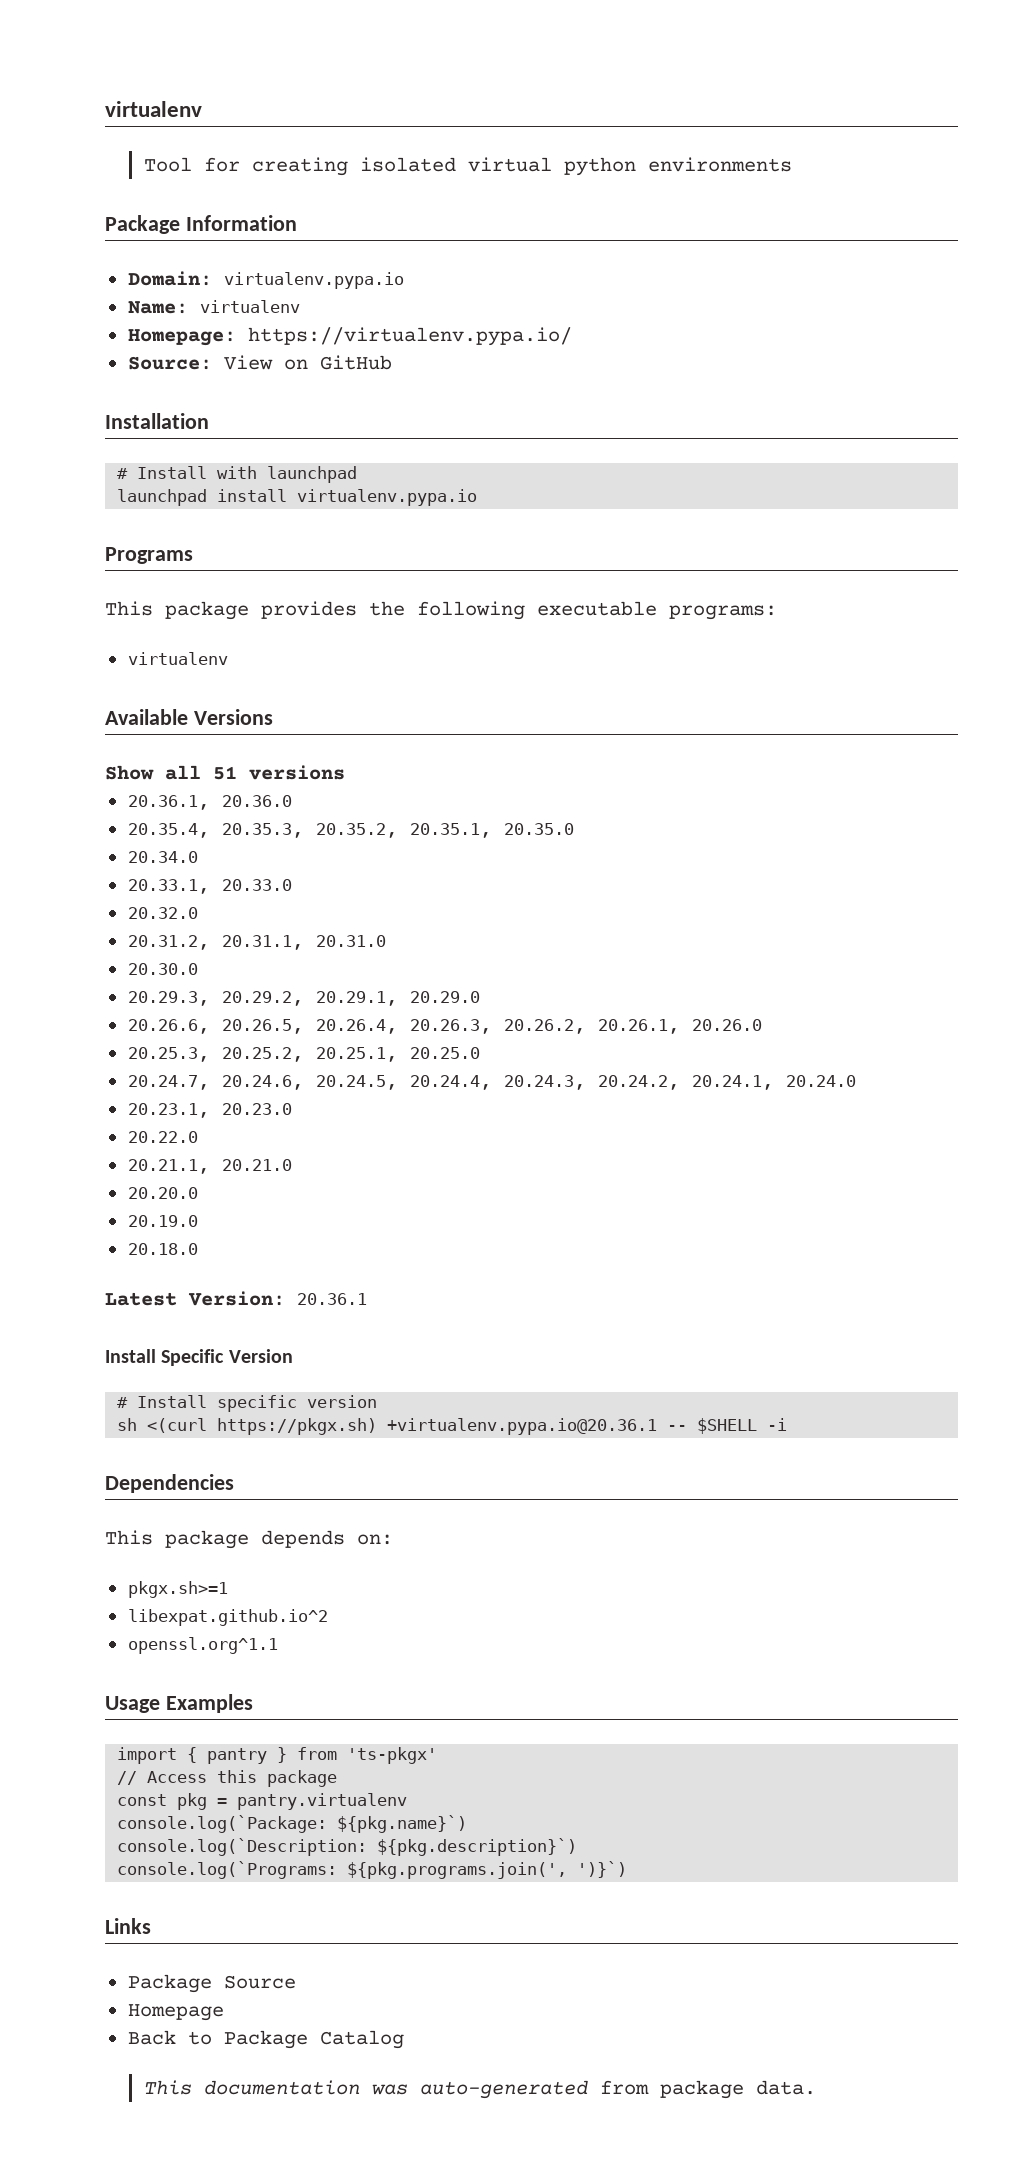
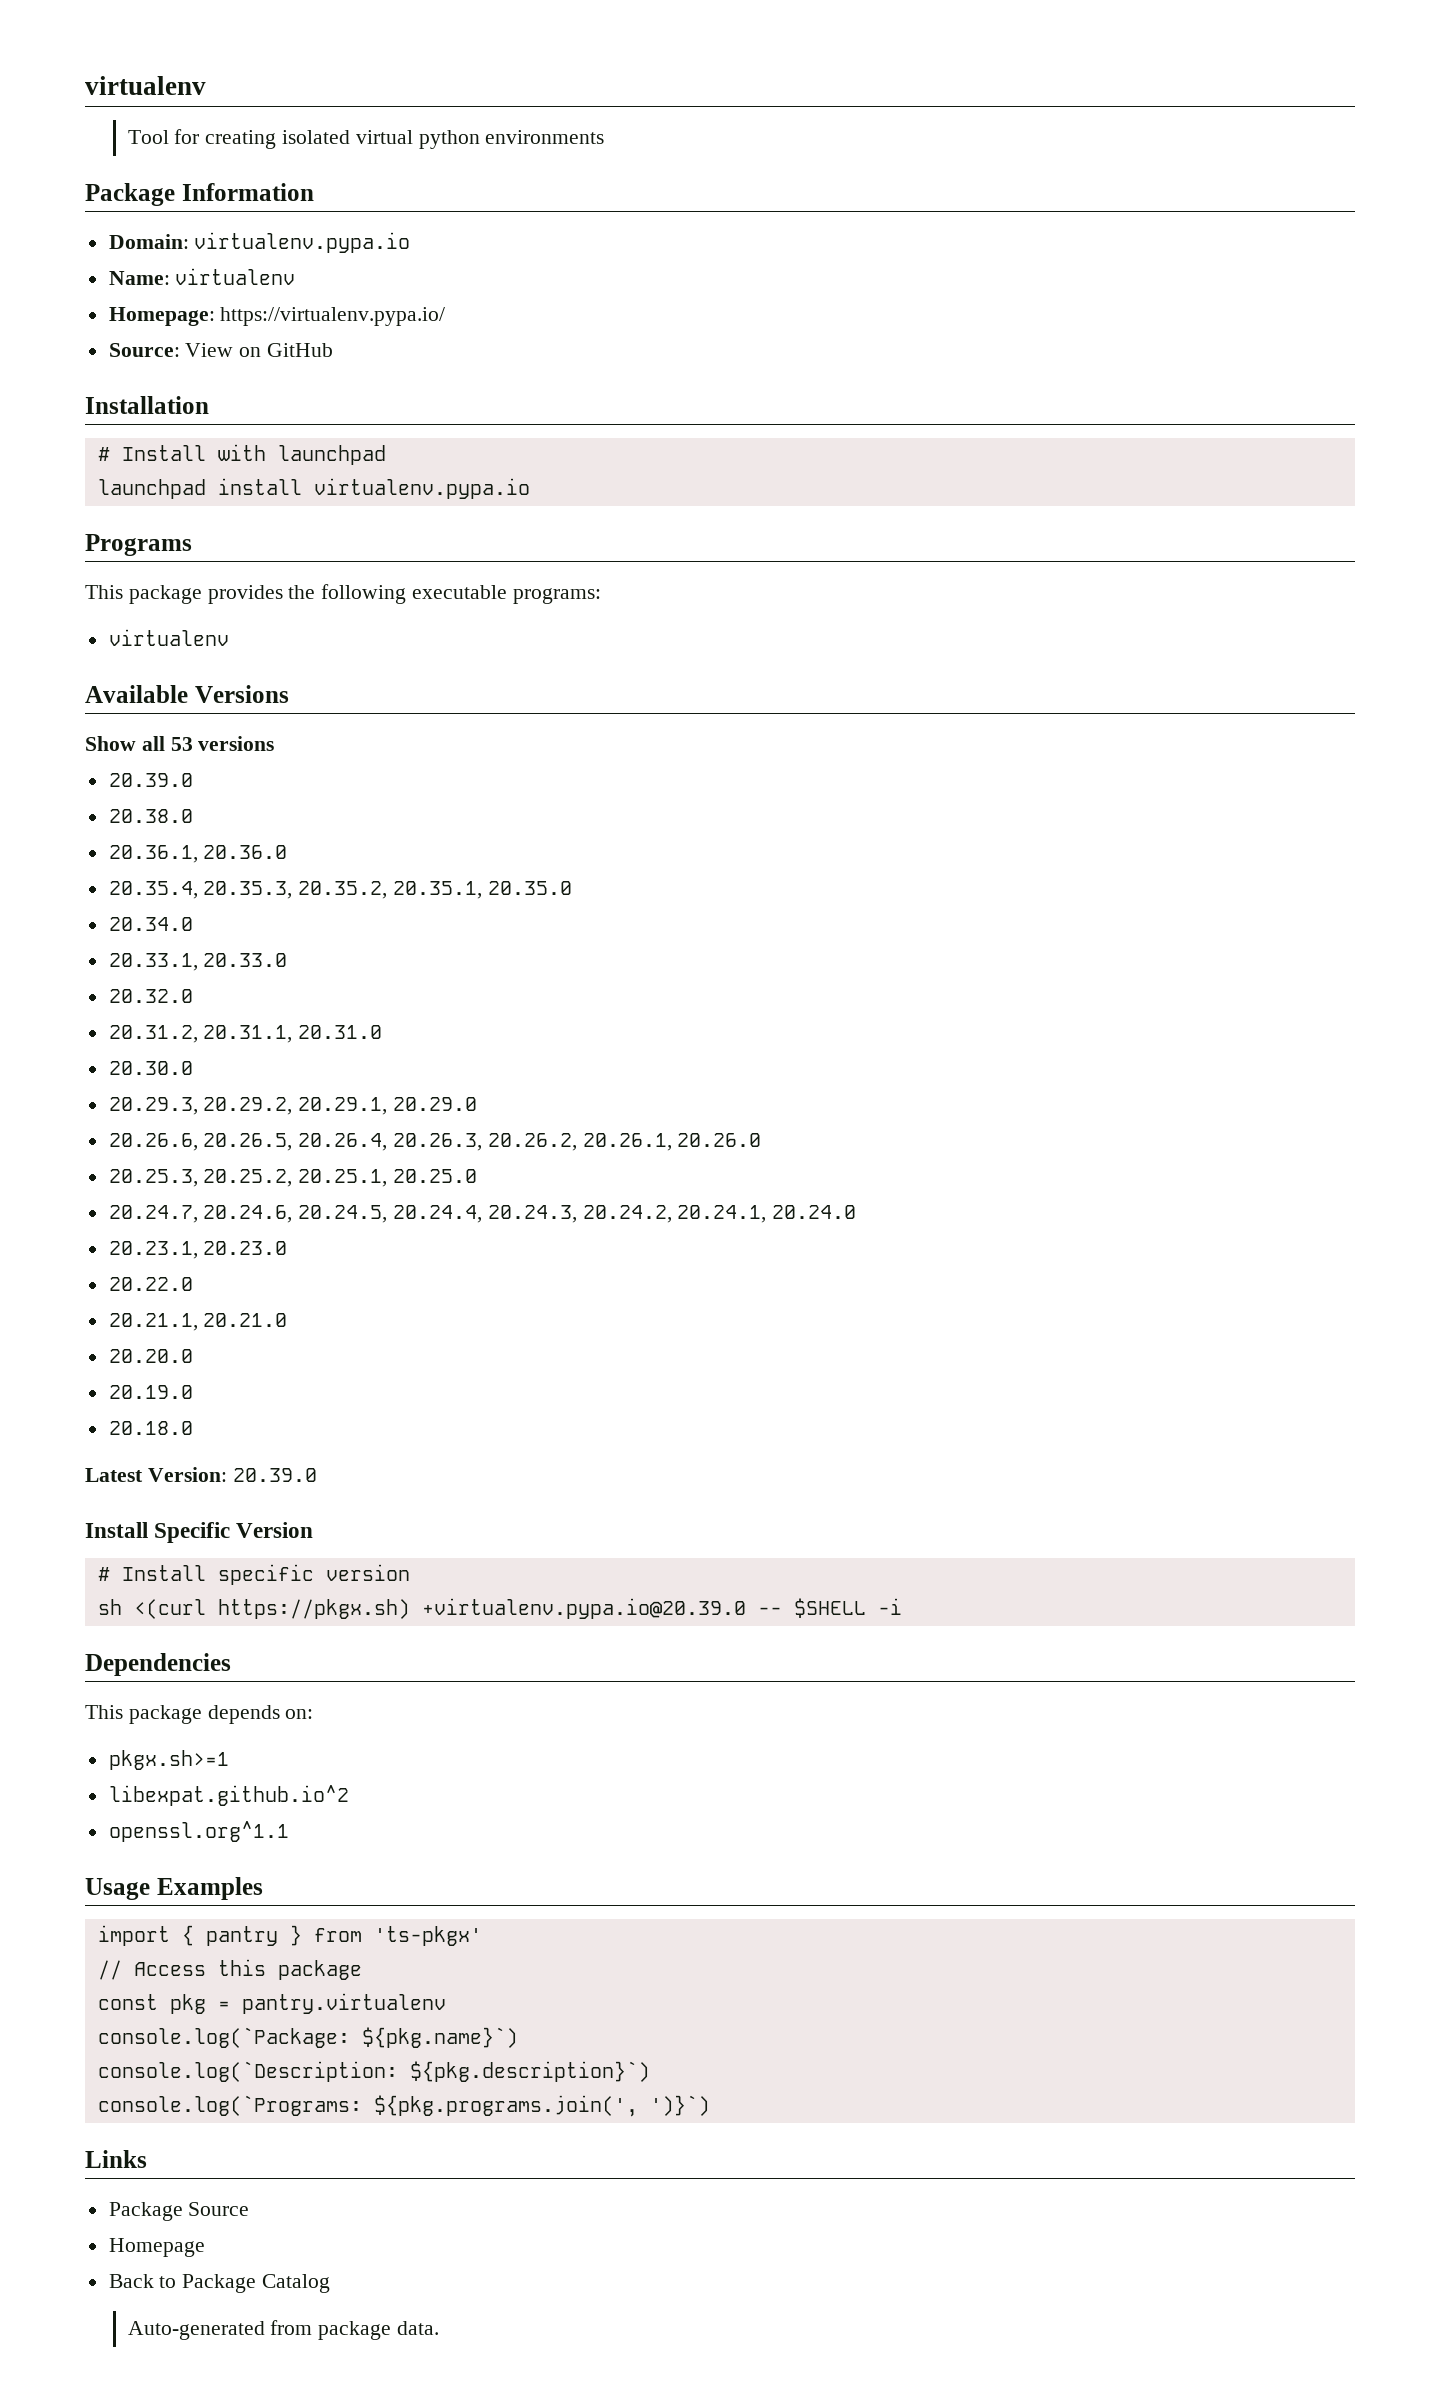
[213,766,237,780] 51 -> [170,737,193,751] 53
(345, 772) none -> [108,773,193,787] [108,809,193,823] // 20.39.0 // 20.38.0
[297,1293,367,1305] 20.36.1 -> [232,1468,317,1482] 20.39.0
[387,1418,658,1435] +virtualenv.pypa.io@20.36.1 -> [421,1598,746,1619] +virtualenv.pypa.io@20.39.0
[143,2080,588,2099] This documentation was auto-generated -> [127,2321,265,2340] Auto-generated

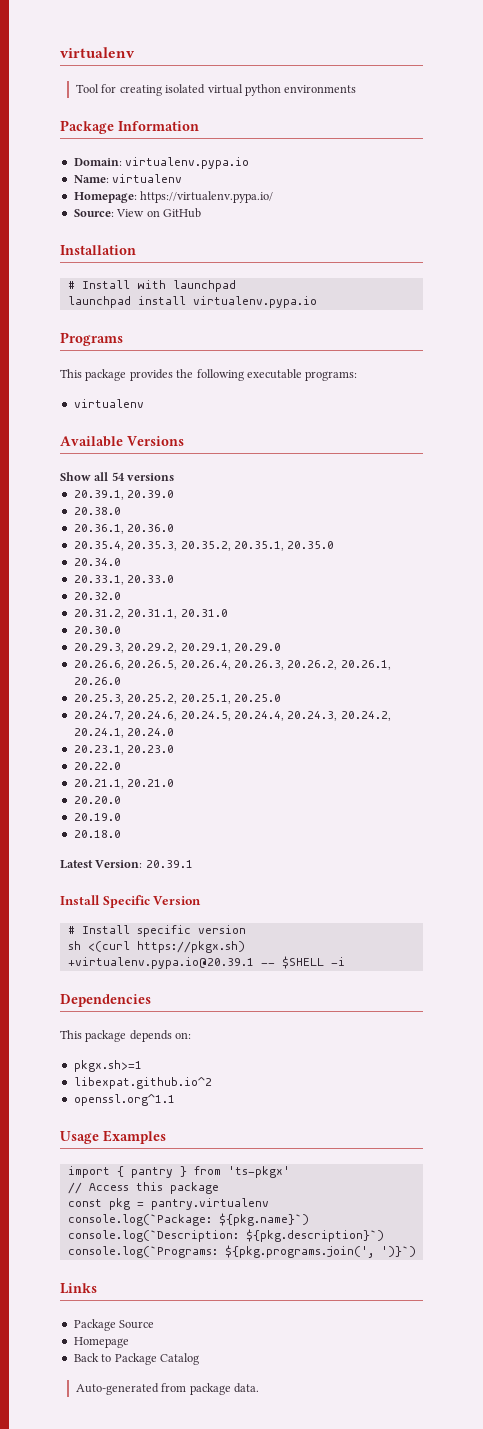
[170,737,193,751] 53 -> [111,472,125,481] 54
(275, 743) none -> [73,490,124,500] 20.39.1,
[232,1468,317,1482] 20.39.0 -> [145,860,193,868] 20.39.1
[421,1598,746,1619] +virtualenv.pypa.io@20.39.0 -> [67,957,254,969] +virtualenv.pypa.io@20.39.1

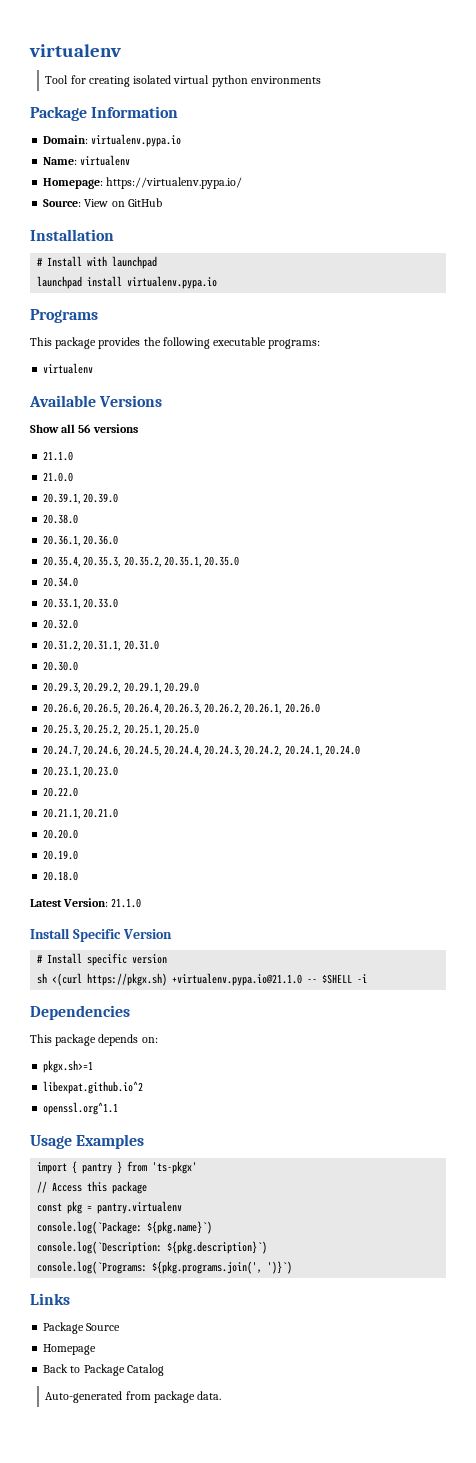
[111,472,125,481] 54 -> [78,424,92,433] 56
(175, 477) none -> [43,451,74,461] [43,472,74,482] // 21.1.0 // 21.0.0
[145,860,193,868] 20.39.1 -> [111,898,142,908] 21.1.0
[67,957,254,969] +virtualenv.pypa.io@20.39.1 -> [172,973,303,986] +virtualenv.pypa.io@21.1.0

